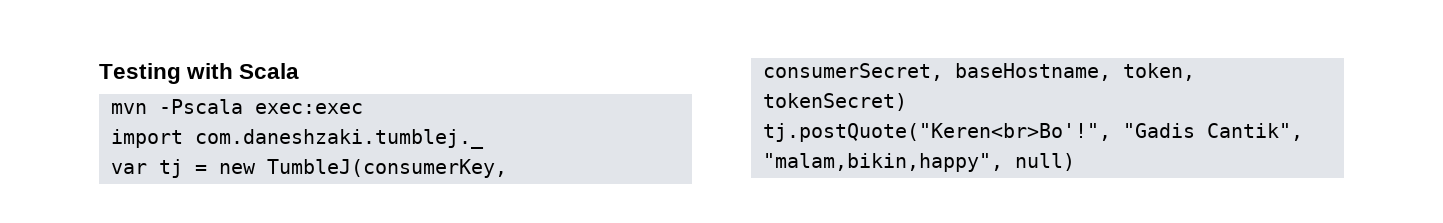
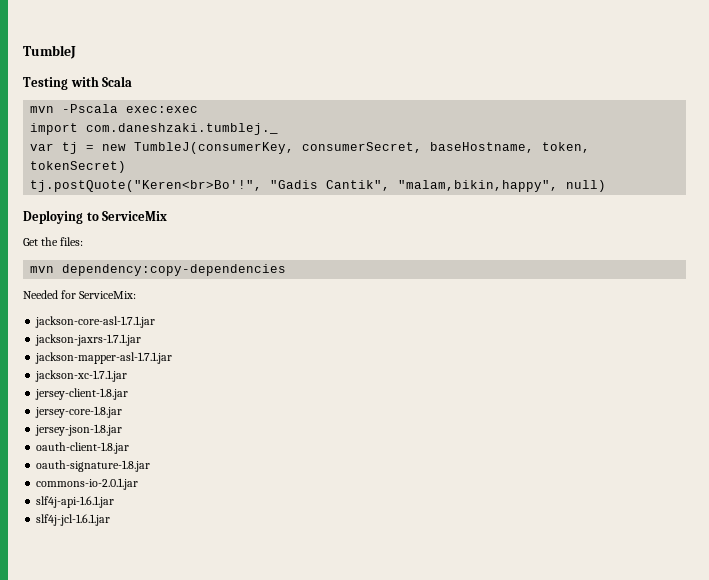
(99, 73) none -> [23,45,76,59] TumbleJ //
(1076, 162) none -> [23,210,168,224] [23,237,84,246] [30,264,287,276] [23,290,137,299] [35,316,156,328] [35,334,142,346] [35,352,173,364] [35,370,128,382] [35,388,129,400] [35,406,123,418] [35,424,123,436] [36,442,130,454] [36,460,151,472] [36,478,139,490] [36,496,115,508] [36,514,111,526] // Deploying to ServiceMix // Get the files: // mvn dependency:copy-dependencies // Needed for ServiceMix: // jackson-core-asl-1.7.1.jar // jackson-jaxrs-1.7.1.jar // jackson-mapper-asl-1.7.1.jar // jackson-xc-1.7.1.jar // jersey-client-1.8.jar // jersey-core-1.8.jar // jersey-json-1.8.jar // oauth-client-1.8.jar // oauth-signature-1.8.jar // commons-io-2.0.1.jar // slf4j-api-1.6.1.jar // slf4j-jcl-1.6.1.jar

